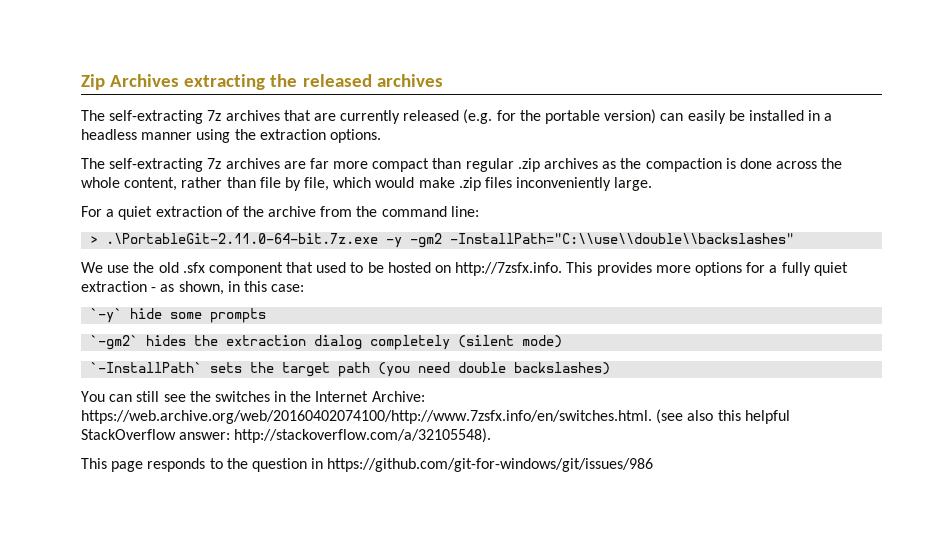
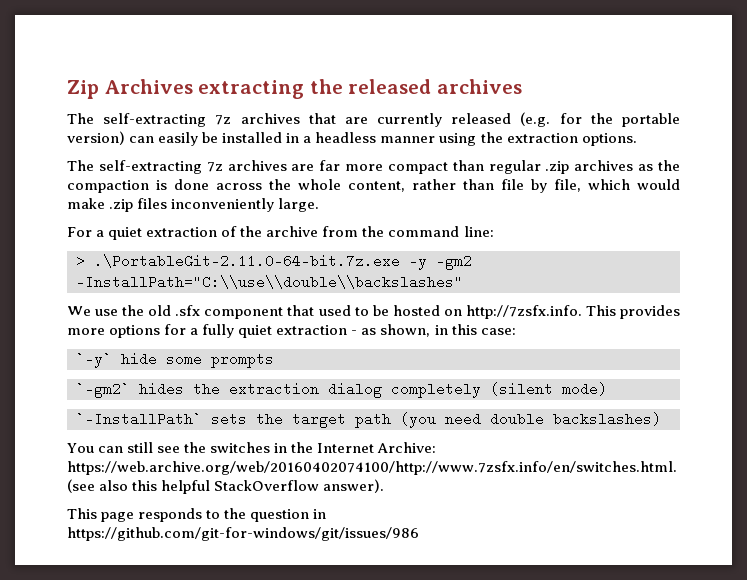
[179,428,492,443] answer: http://stackoverflow.com/a/32105548). -> [323,479,385,493] answer).

